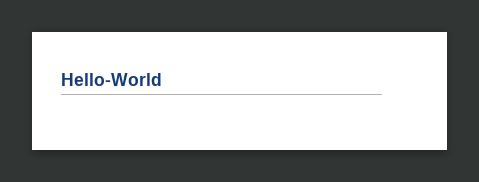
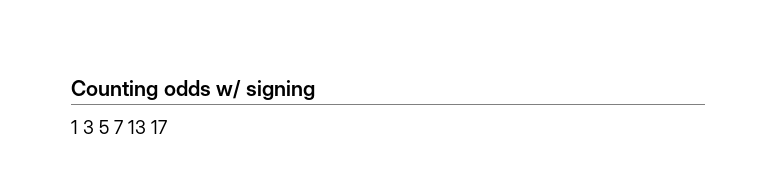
[61,73,162,86] Hello-World -> [71,80,316,100] [71,120,167,134] Counting odds w/ signing // 1 3 5 7 13 17

